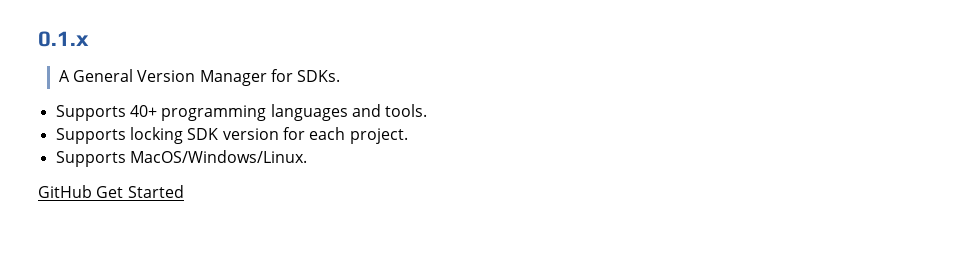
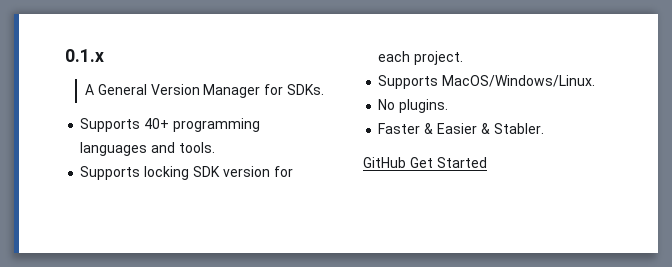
(307, 156) none -> [378,99,449,113] [378,123,544,134] // No plugins. // Faster & Easier & Stabler.

